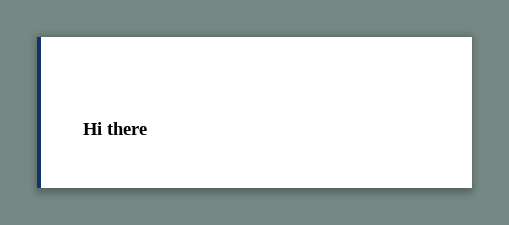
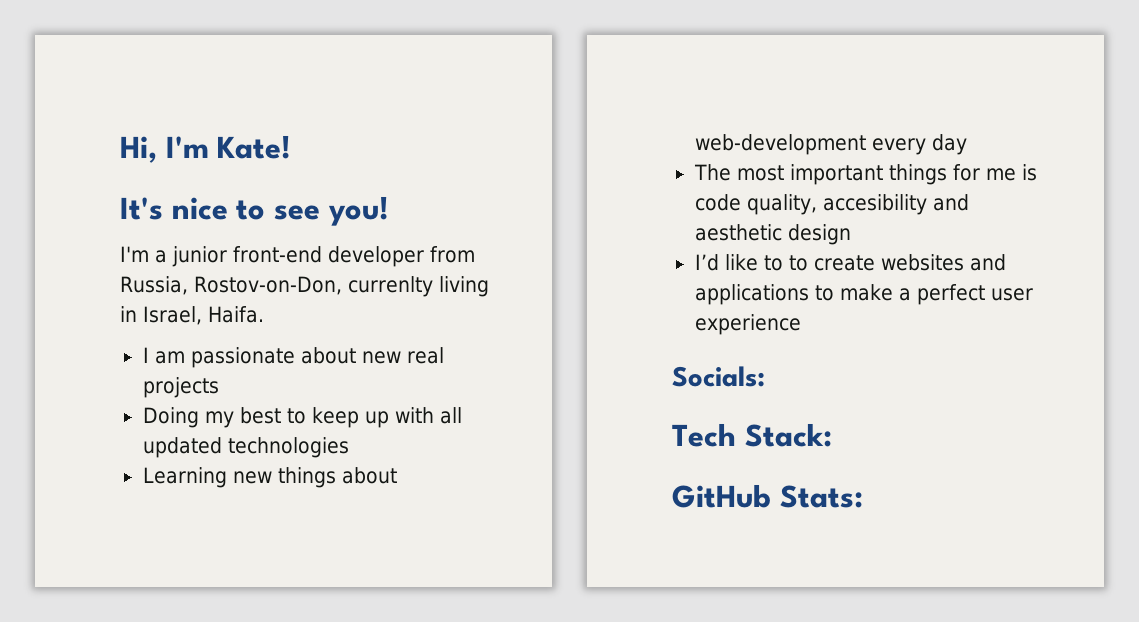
[83,122,147,135] Hi there -> [120,135,292,163] [120,196,389,226] [120,246,475,267] [120,276,489,297] [120,306,264,325] [142,347,444,368] [142,377,219,398] [142,407,462,428] [142,437,349,458] [142,467,397,488] [694,134,967,155] [693,164,1037,185] [694,194,969,215] [694,224,851,245] [694,254,1006,271] [694,284,1033,305] [694,314,801,335] [672,366,765,387] [672,423,832,447] [672,484,863,508] Hi, I'm Kate! // It's nice to see you! // I'm a junior front-end developer from Russia, Rostov-on-Don, currenlty living in Israel, Haifa. // I am passionate about new real projects // Doing my best to keep up with all updated technologies // Learning new things about web-development every day // The most important things for me is code quality, accesibility and aesthetic design // I’d like to to create websites and applications to make a perfect user experience // Socials: // Tech Stack: // GitHub Stats:

